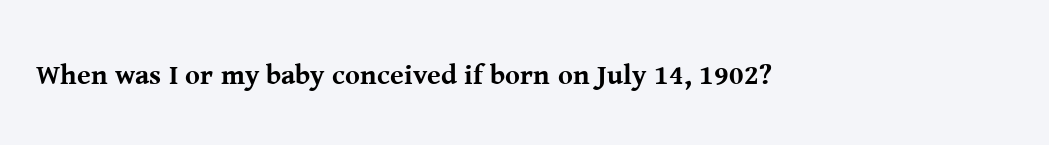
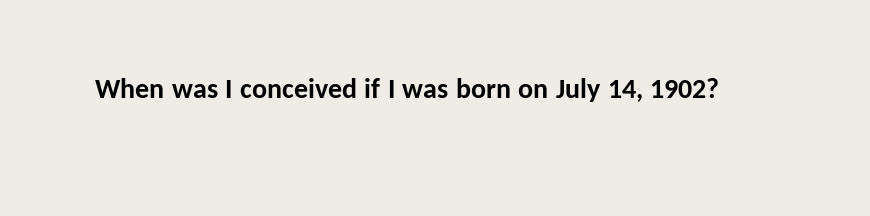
[185,63,486,91] or my baby conceived if -> [239,78,449,98] conceived if I was

